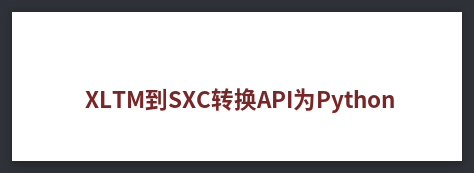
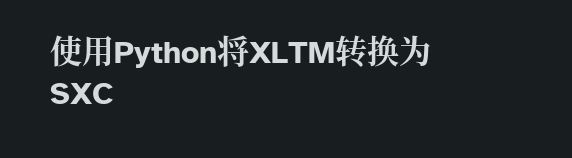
[85,88,395,113] XLTM到SXC转换API为Python -> [50,35,431,68] [50,83,114,104] 使用Python将XLTM转换为SXC

